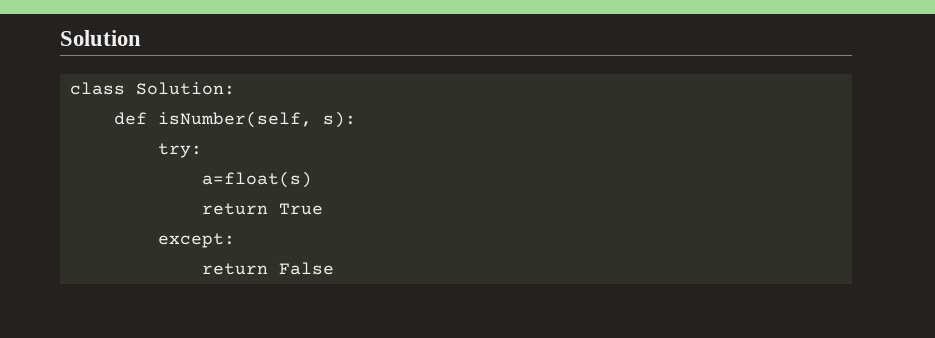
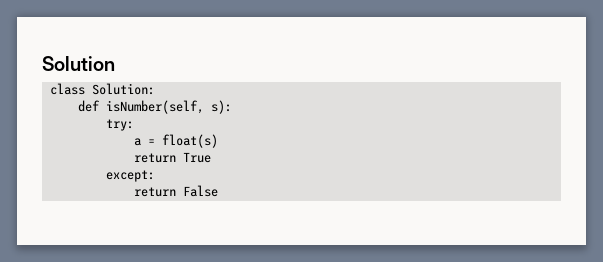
[201,171,312,188] a=float(s) -> [133,134,218,148] a = float(s)

